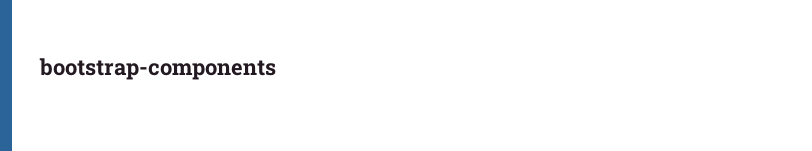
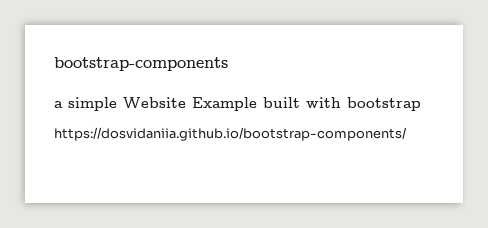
(276, 69) none -> [54,97,421,111] [54,127,407,141] // a simple Website Example built with bootstrap // https://dosvidaniia.github.io/bootstrap-components/

